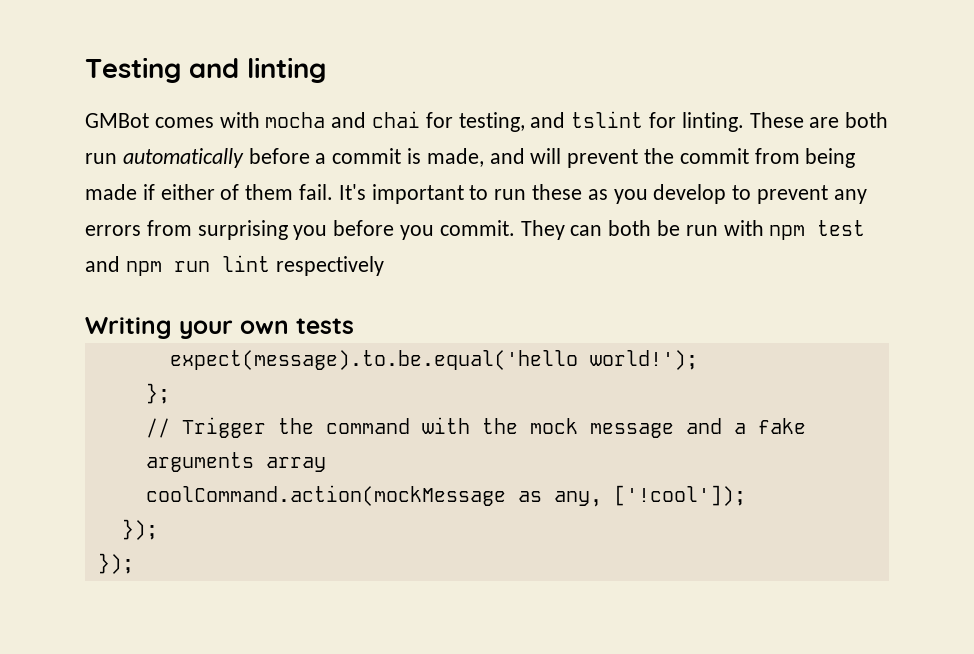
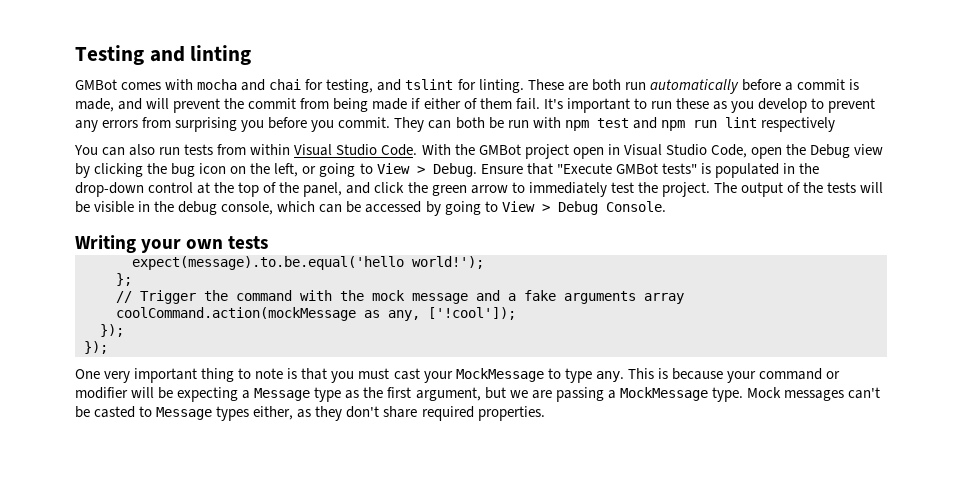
(384, 266) none -> [74,144,884,159] [75,163,819,178] [75,182,884,197] [75,201,666,216] // You can also run tests from within Visual Studio Code. With the GMBot project open in Visual Studio Code, open the Debug view by clicking the bug icon on the left, or going to View > Debug. Ensure that "Execute GMBot tests" is populated in the drop-down control at the top of the panel, and click the green arrow to immediately test the project. The output of the tests will be visible in the debug console, which can be accessed by going to View > Debug Console.
(134, 563) none -> [75,368,841,383] [75,387,880,402] [75,406,545,421] // One very important thing to note is that you must cast your MockMessage to type any. This is because your command or modifier will be expecting a Message type as the first argument, but we are passing a MockMessage type. Mock messages can't be casted to Message types either, as they don't share required properties.

